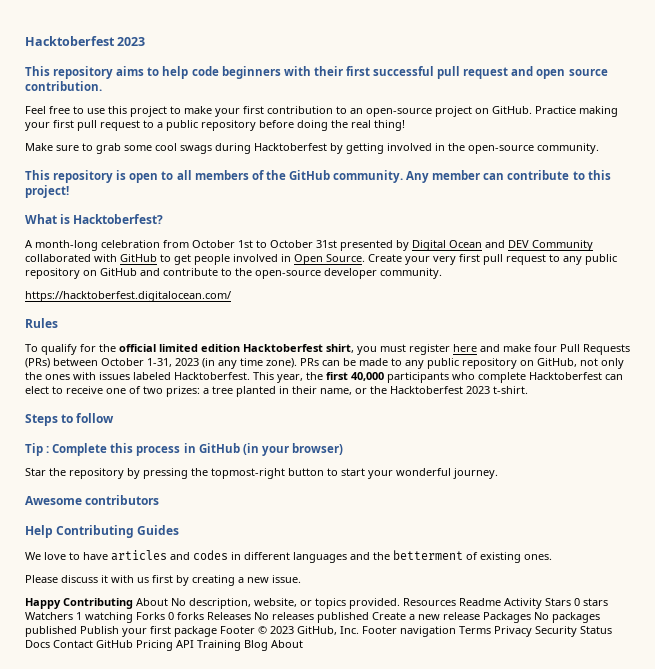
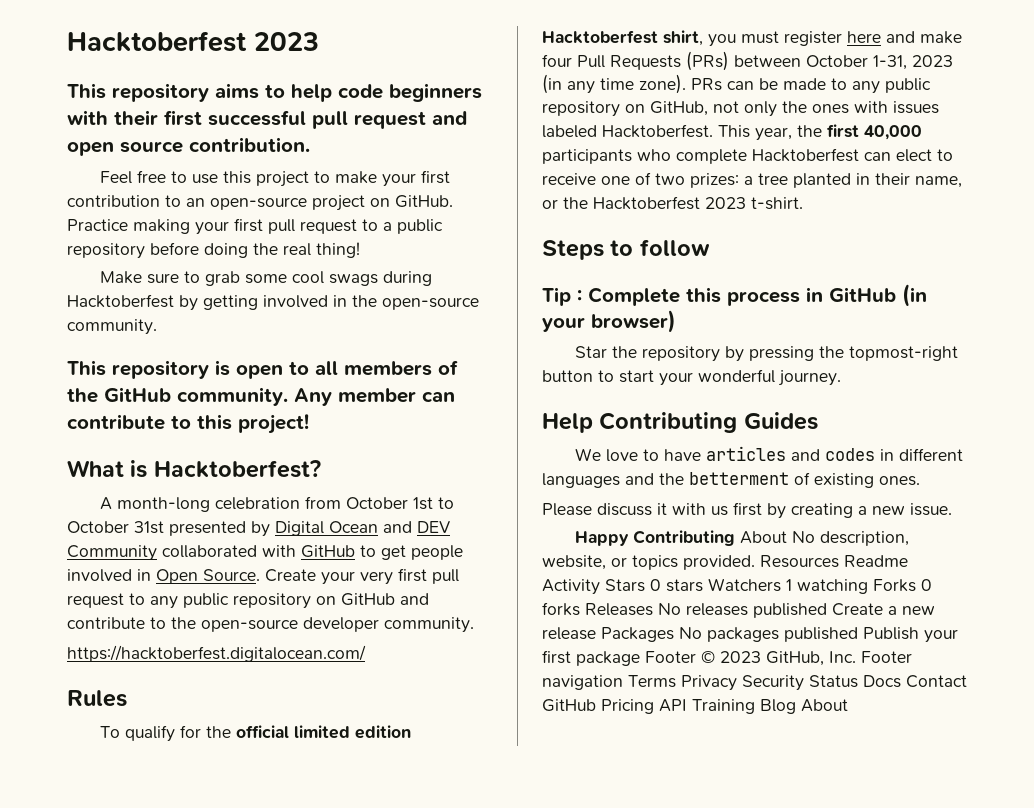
[25,495,160,505] // Awesome contributors -> (841, 378) none

